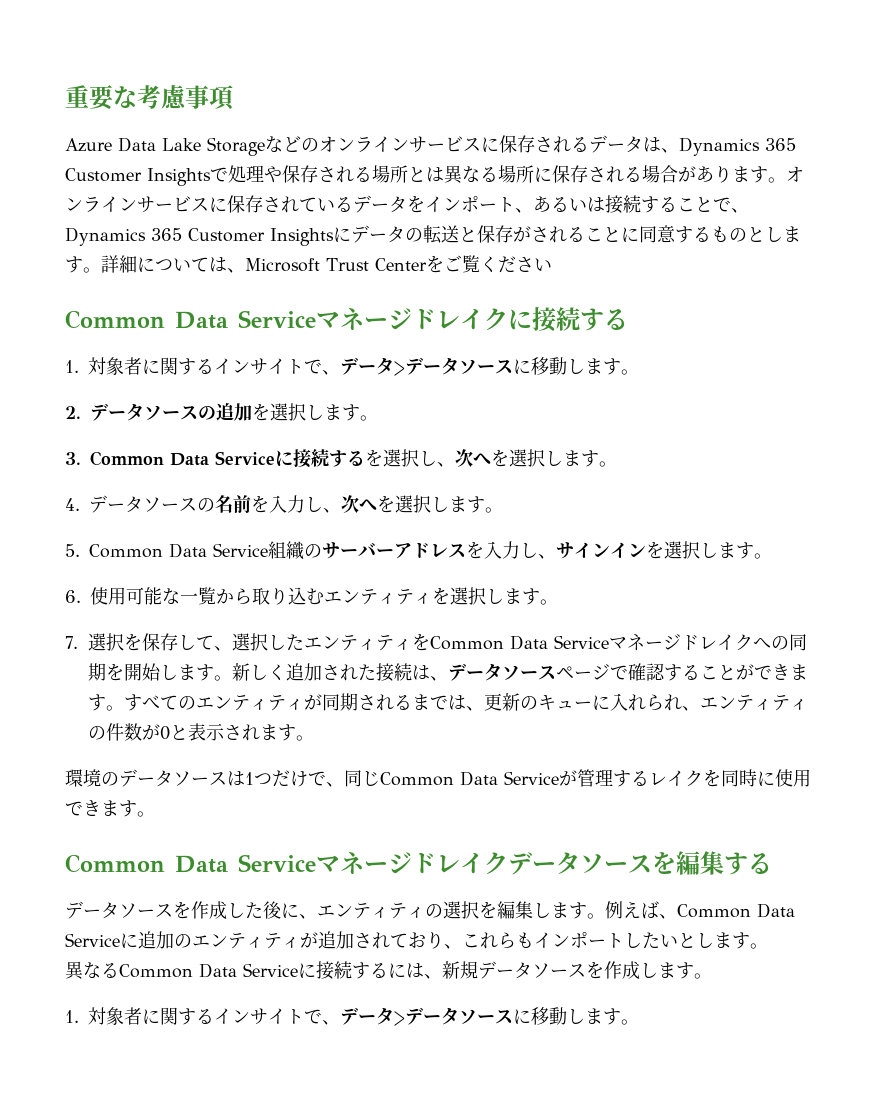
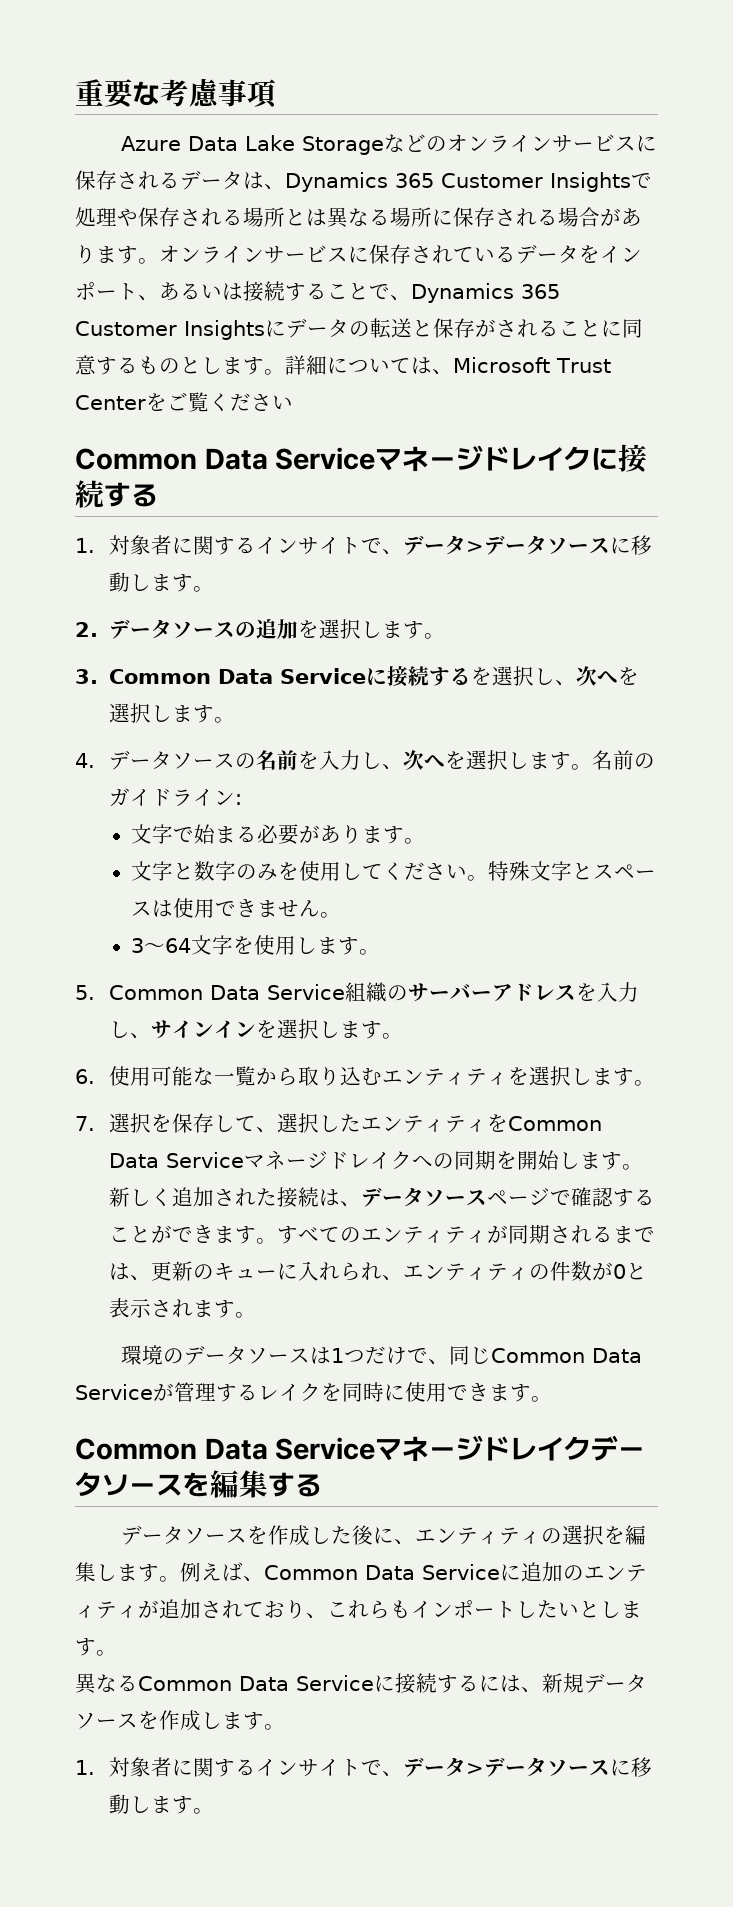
(503, 510) none -> [591,750,655,770] [108,788,242,806] [131,824,426,845] [131,861,657,881] [131,898,342,918] [131,935,381,955] 名前のガイドライン: // 文字で始まる必要があります。 // 文字と数字のみを使用してください。特殊文字とスペースは使用できません。 // 3〜64文字を使用します。

